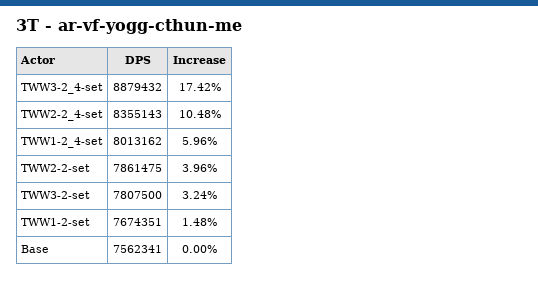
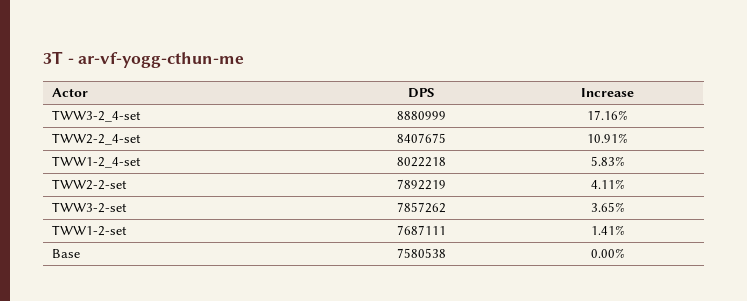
[113,83,162,91] [178,83,221,91] 8879432 | 17.42% -> [396,111,446,120] [587,110,628,120] 8880999 | 17.16%
[113,110,162,118] [178,110,221,118] 8355143 | 10.48% -> [396,133,446,143] [587,133,628,143] 8407675 | 10.91%
[113,137,162,145] [182,137,217,145] 8013162 | 5.96% -> [396,157,446,167] [590,156,625,166] 8022218 | 5.83%
[113,164,162,172] [182,164,217,172] 7861475 | 3.96% -> [396,179,446,190] [590,179,625,189] 7892219 | 4.11%
[113,191,162,199] [182,191,217,199] 7807500 | 3.24% -> [396,202,446,213] [590,202,625,212] 7857262 | 3.65%
[113,218,162,226] [182,218,217,226] 7674351 | 1.48% -> [396,225,446,235] [590,225,625,235] 7687111 | 1.41%
[113,245,162,253] 7562341 -> [396,248,446,258] 7580538

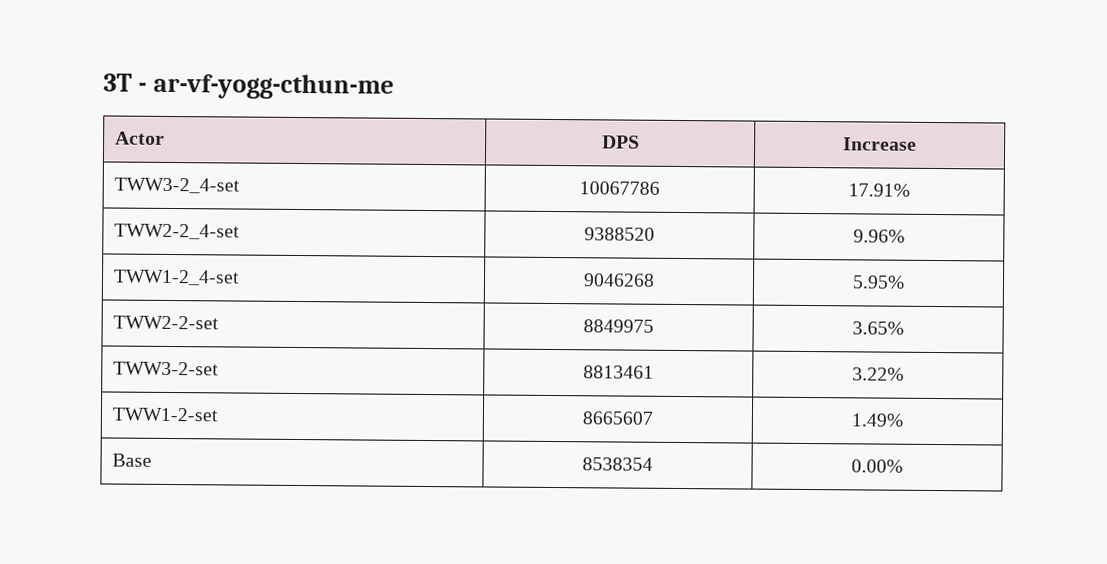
[396,111,446,120] [587,110,628,120] 8880999 | 17.16% -> [579,181,660,195] [848,183,910,197] 10067786 | 17.91%
[396,133,446,143] [587,133,628,143] 8407675 | 10.91% -> [584,227,655,241] [853,229,905,243] 9388520 | 9.96%
[396,157,446,167] [590,156,625,166] 8022218 | 5.83% -> [583,273,655,287] [852,275,905,289] 9046268 | 5.95%
[396,179,446,190] [590,179,625,189] 7892219 | 4.11% -> [583,319,654,333] [852,321,904,335] 8849975 | 3.65%
[396,202,446,213] [590,202,625,212] 7857262 | 3.65% -> [583,365,654,379] [852,367,904,381] 8813461 | 3.22%
[396,225,446,235] [590,225,625,235] 7687111 | 1.41% -> [582,411,653,425] [851,413,903,427] 8665607 | 1.49%
[396,248,446,258] 7580538 -> [582,457,653,471] 8538354

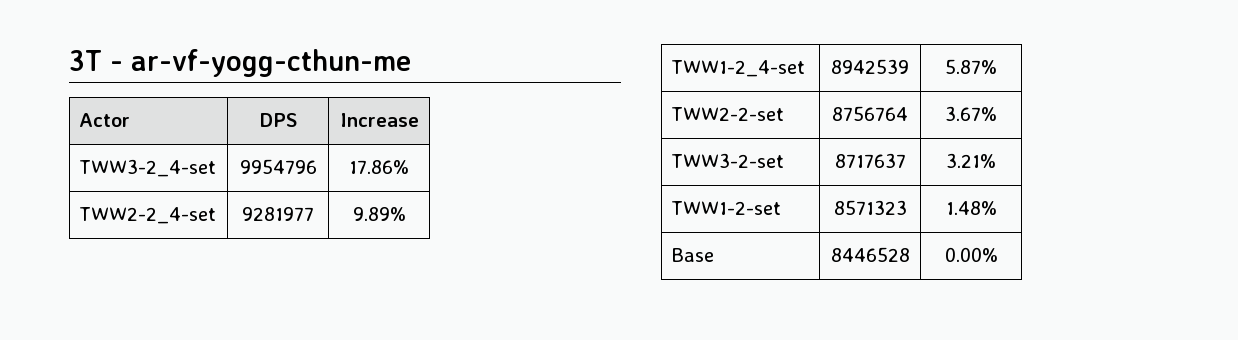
[579,181,660,195] [848,183,910,197] 10067786 | 17.91% -> [239,159,317,174] [349,160,409,174] 9954796 | 17.86%
[584,227,655,241] [853,229,905,243] 9388520 | 9.96% -> [242,207,314,221] [352,207,406,221] 9281977 | 9.89%
[583,273,655,287] [852,275,905,289] 9046268 | 5.95% -> [831,59,909,74] [945,59,997,74] 8942539 | 5.87%
[583,319,654,333] [852,321,904,335] 8849975 | 3.65% -> [832,106,908,121] [945,106,997,121] 8756764 | 3.67%
[583,365,654,379] [852,367,904,381] 8813461 | 3.22% -> [834,153,906,168] [946,153,996,168] 8717637 | 3.21%
[582,411,653,425] [851,413,903,427] 8665607 | 1.49% -> [833,200,907,215] [945,201,997,215] 8571323 | 1.48%
[582,457,653,471] 8538354 -> [830,247,910,262] 8446528

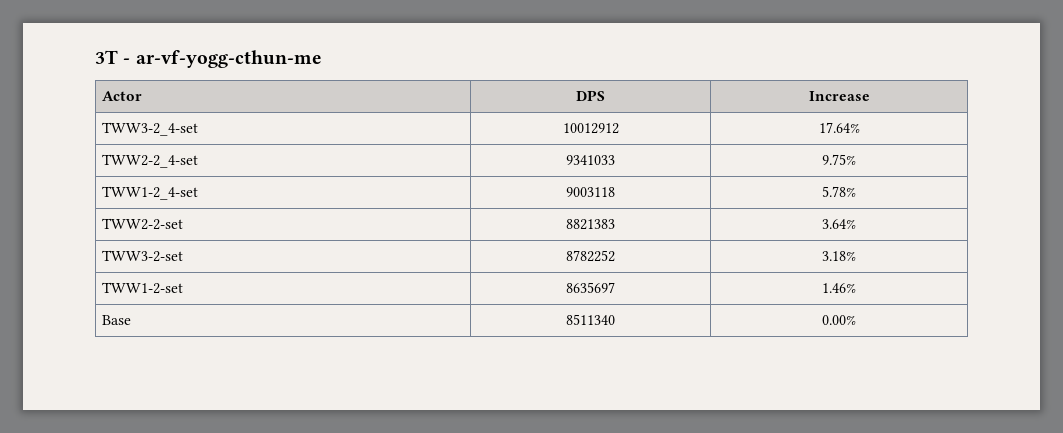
[239,159,317,174] [349,160,409,174] 9954796 | 17.86% -> [562,123,619,134] [818,122,860,133] 10012912 | 17.64%
[242,207,314,221] [352,207,406,221] 9281977 | 9.89% -> [566,155,615,165] [822,154,856,165] 9341033 | 9.75%
[831,59,909,74] [945,59,997,74] 8942539 | 5.87% -> [566,187,615,197] [822,186,856,197] 9003118 | 5.78%
[832,106,908,121] [945,106,997,121] 8756764 | 3.67% -> [566,219,615,230] [822,219,856,229] 8821383 | 3.64%
[834,153,906,168] [946,153,996,168] 8717637 | 3.21% -> [566,250,615,262] [822,251,856,261] 8782252 | 3.18%
[833,200,907,215] [945,201,997,215] 8571323 | 1.48% -> [566,282,615,293] [822,283,856,293] 8635697 | 1.46%
[830,247,910,262] 8446528 -> [566,314,615,325] 8511340

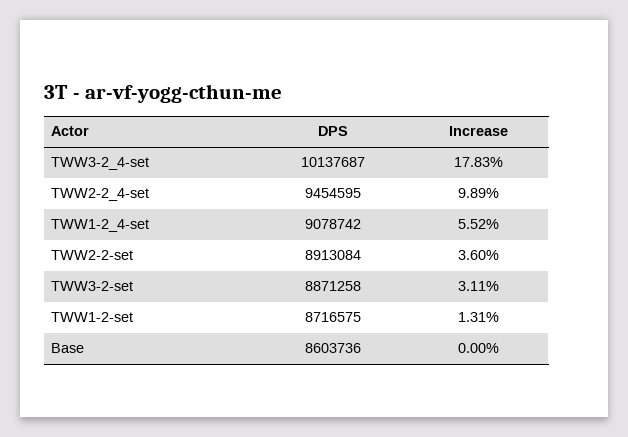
[562,123,619,134] [818,122,860,133] 10012912 | 17.64% -> [300,157,365,167] [453,157,503,167] 10137687 | 17.83%
[566,155,615,165] [822,154,856,165] 9341033 | 9.75% -> [304,188,361,198] [457,188,499,198] 9454595 | 9.89%
[566,187,615,197] [822,186,856,197] 9003118 | 5.78% -> [304,219,361,229] [457,219,499,229] 9078742 | 5.52%
[566,219,615,230] [822,219,856,229] 8821383 | 3.64% -> [304,250,361,260] [457,250,499,260] 8913084 | 3.60%
[566,250,615,262] [822,251,856,261] 8782252 | 3.18% -> [304,281,361,291] [457,281,499,291] 8871258 | 3.11%
[566,282,615,293] [822,283,856,293] 8635697 | 1.46% -> [304,312,361,322] [457,312,499,322] 8716575 | 1.31%
[566,314,615,325] 8511340 -> [304,343,361,353] 8603736

